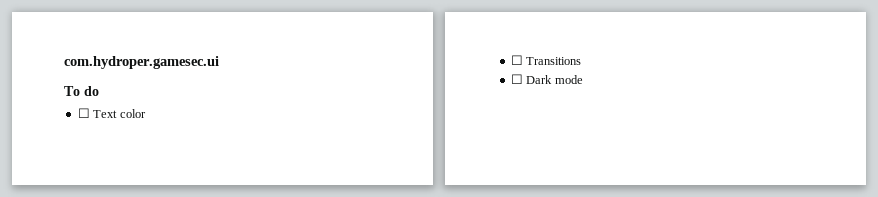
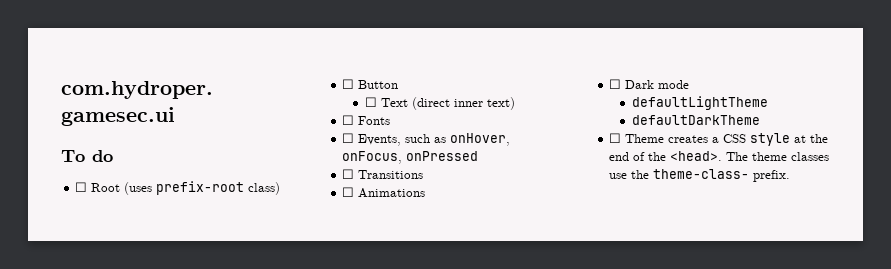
[93,109,146,118] Text color -> [91,181,281,195] [342,79,399,89] [365,97,516,110] [342,115,391,125] [342,133,511,146] [342,151,479,164] Root (uses prefix-root class) // ☐ Button // ☐ Text (direct inner text) // ☐ Fonts // ☐ Events, such as onHover, onFocus, onPressed
(582, 61) none -> [342,187,426,198] // ☐ Animations
(583, 79) none -> [632,96,769,110] [632,115,761,125] [609,133,829,146] [609,151,830,161] [609,169,791,182] // defaultLightTheme // defaultDarkTheme // ☐ Theme creates a CSS style at the end of the <head>. The theme classes use the theme-class- prefix.

